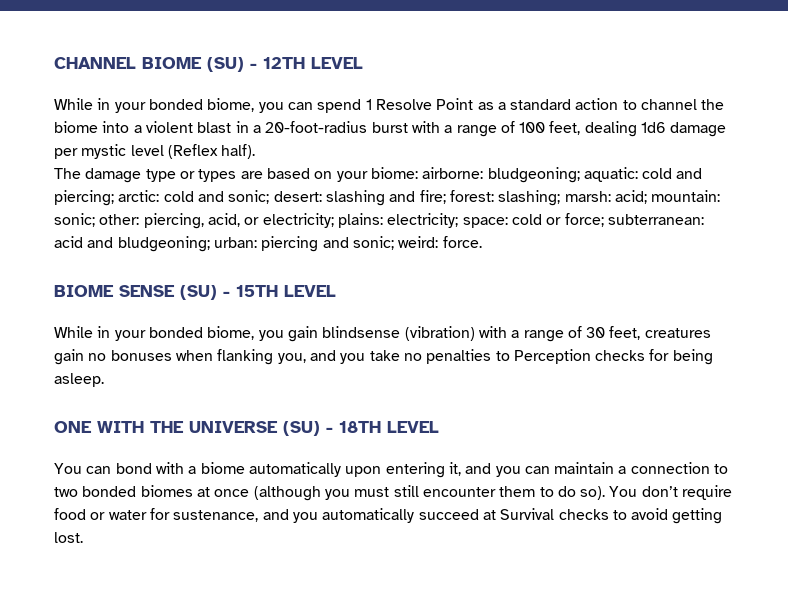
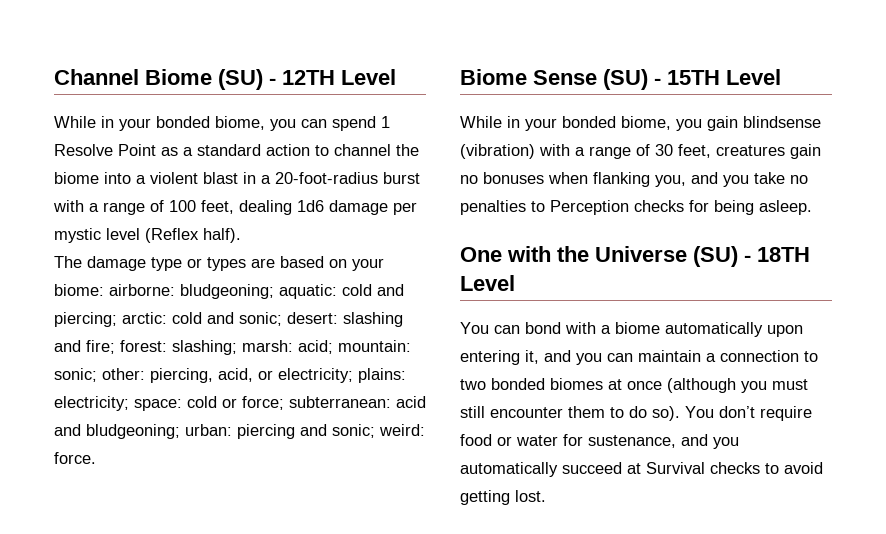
[54,57,202,69] CHANNEL BIOME -> [54,69,212,85] Channel Biome
[311,57,363,69] LEVEL -> [341,69,396,85] Level
[54,285,175,297] BIOME SENSE -> [460,69,597,85] Biome Sense
[284,285,336,297] LEVEL -> [726,69,781,85] Level
[54,421,278,433] ONE WITH THE UNIVERSE -> [460,246,687,262] One with the Universe
[387,421,439,433] LEVEL -> [460,275,515,291] Level

